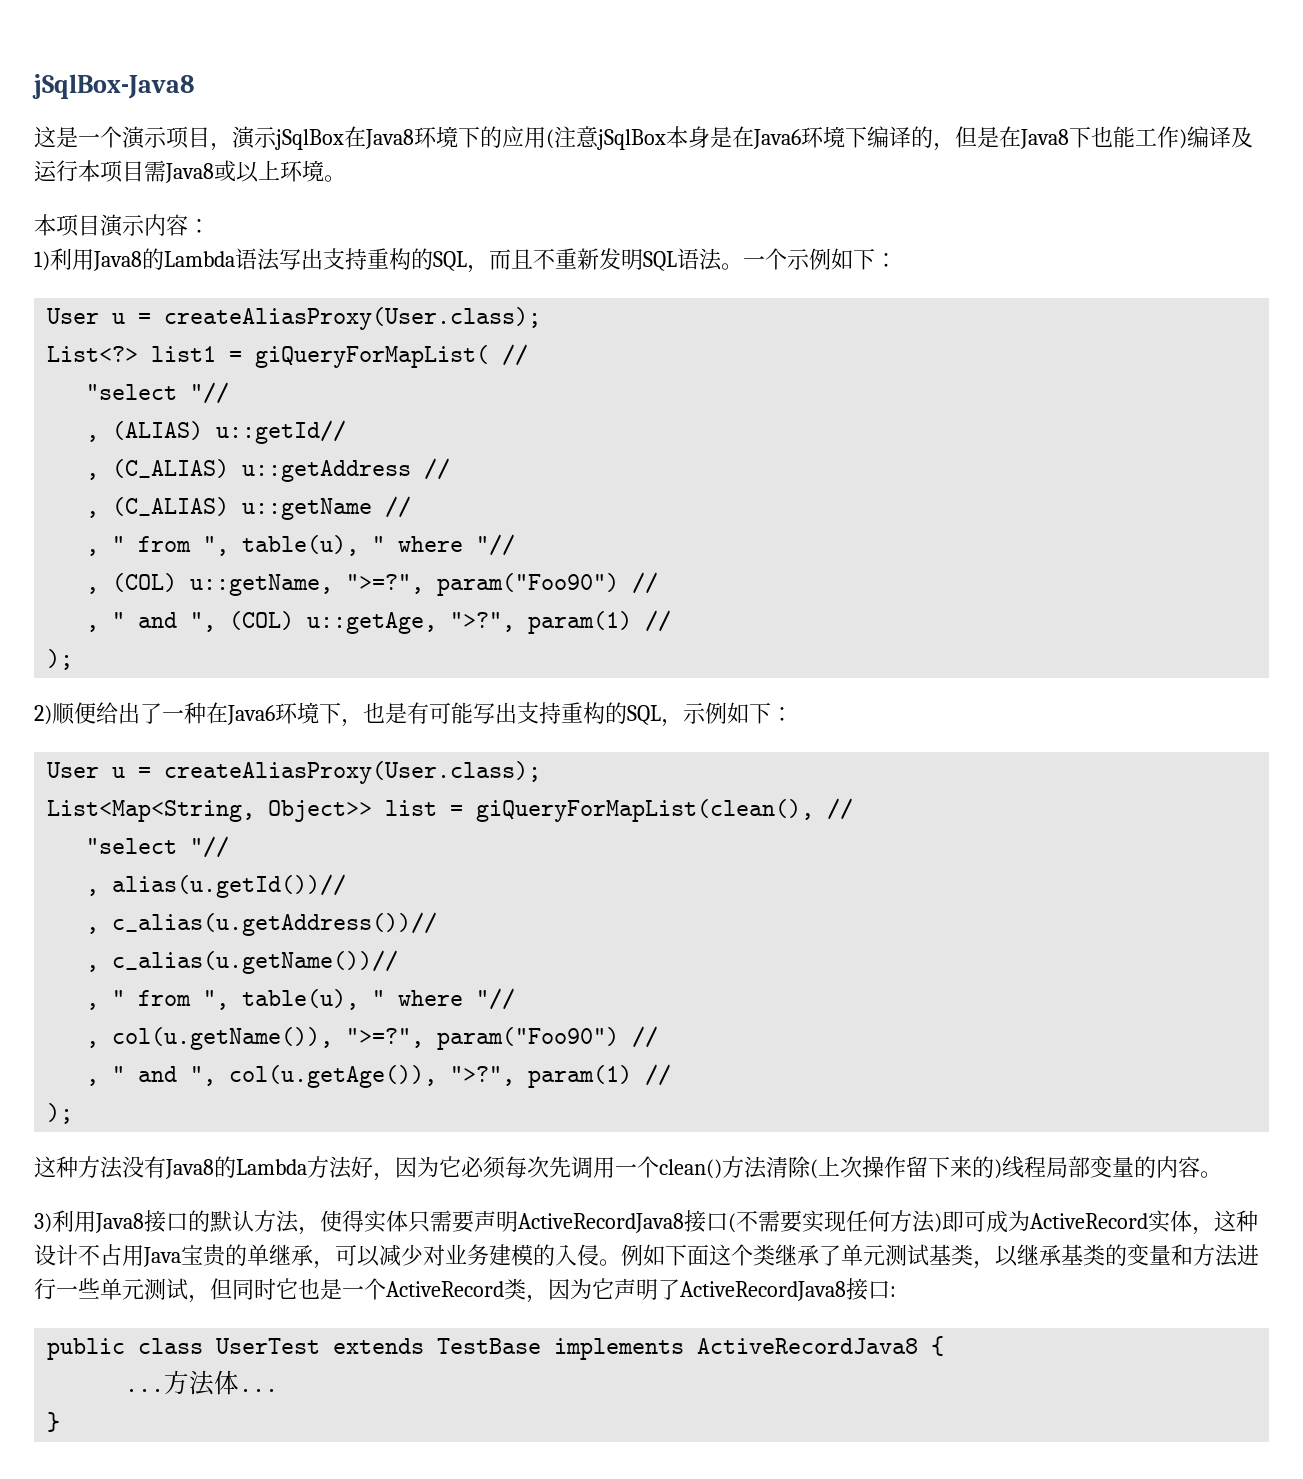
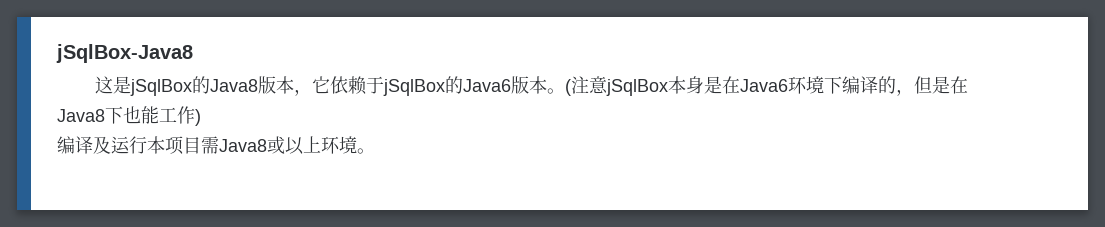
[78,126,546,151] 一个演示项目，演示jSqlBox在Java8环境下的应用 -> [129,76,565,96] jSqlBox的Java8版本，它依赖于jSqlBox的Java6版本。
(1187, 139) none -> (201, 117) //
[34,214,210,237] [34,248,897,273] [47,307,542,330] [47,344,529,368] [86,382,230,404] [86,420,347,444] [86,458,451,482] [86,496,412,520] [86,534,516,556] [86,572,659,596] [86,610,672,634] [47,649,74,670] [34,702,793,727] [47,761,542,784] [47,798,854,822] [86,836,230,858] [86,874,347,898] [86,912,438,936] [86,950,399,974] [86,988,516,1010] [86,1026,659,1050] [86,1064,672,1088] [47,1103,74,1124] [34,1156,1222,1181] [34,1210,1258,1235] [34,1244,1259,1269] [34,1278,896,1303] [47,1336,945,1360] [125,1370,279,1396] [47,1412,61,1432] // 本项目演示内容： // 1)利用Java8的Lambda语法写出支持重构的SQL，而且不重新发明SQL语法。一个示例如下： // User u = createAliasProxy(User.class); // List<?> list1 = giQueryForMapList( // // "select "// // , (ALIAS) u::getId// // , (C_ALIAS) u::getAddress // // , (C_ALIAS) u::getName // // , " from ", table(u), " where "// // , (COL) u::getName, ">=?", param("Foo90") // // , " and ", (COL) u::getAge, ">?", param(1) // // ); // 2)顺便给出了一种在Java6环境下，也是有可能写出支持重构的SQL，示例如下： // User u = createAliasProxy(User.class); // List<Map<String, Object>> list = giQueryForMapList(clean(), // // "select "// // , alias(u.getId())// // , c_alias(u.getAddress())// // , c_alias(u.getName())// // , " from ", table(u), " where "// // , col(u.getName()), ">=?", param("Foo90") // // , " and ", col(u.getAge()), ">?", param(1) // // ); // 这种方法没有Java8的Lambda方法好，因为它必须每次先调用一个clean()方法清除(上次操作留下来的)线程局部变量的内容。 // 3)利用Java8接口的默认方法，使得实体只需要声明ActiveRecordJava8接口(不需要实现任何方法)即可成为ActiveRecord实体，这种设计不占用Java宝贵的单继承，可以减少对业务建模的入侵。例如下面这个类继承了单元测试基类，以继承基类的变量和方法进行一些单元测试，但同时它也是一个ActiveRecord类，因为它声明了ActiveRecordJava8接口: // public class UserTest extends TestBase implements ActiveRecordJava8 { // ...方法体... // } -> (375, 151) none

